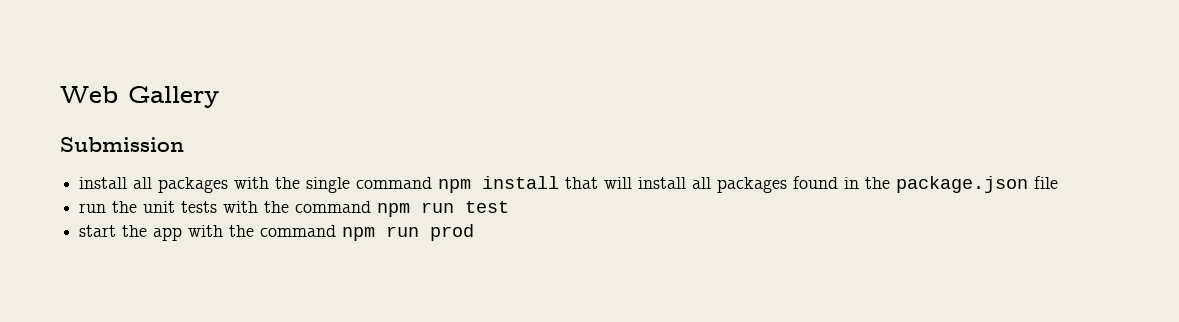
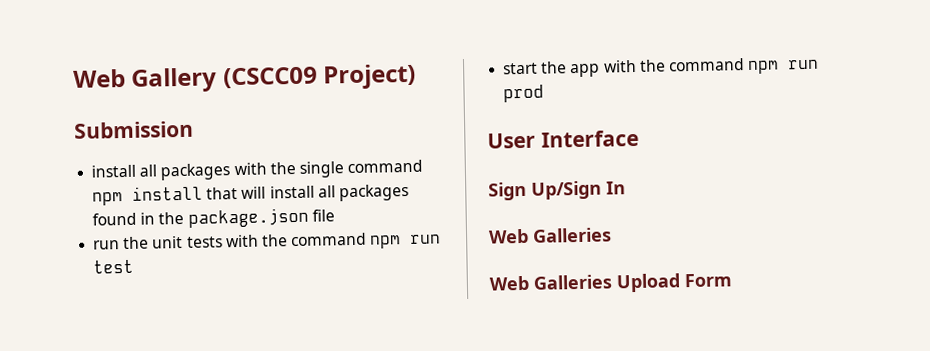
(219, 97) none -> [222,63,417,90] (CSCC09 Project)
(475, 232) none -> [487,129,639,149] [488,180,626,201] [488,227,612,244] [489,273,732,293] // User Interface // Sign Up/Sign In // Web Galleries // Web Galleries Upload Form

